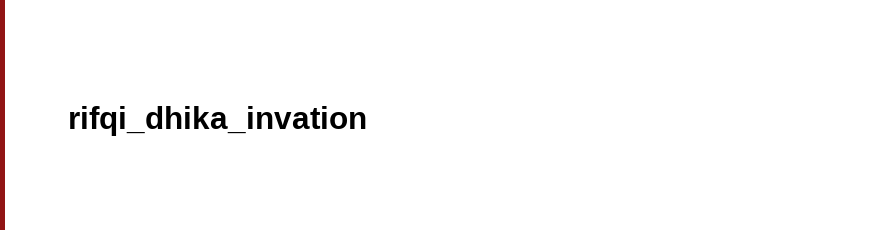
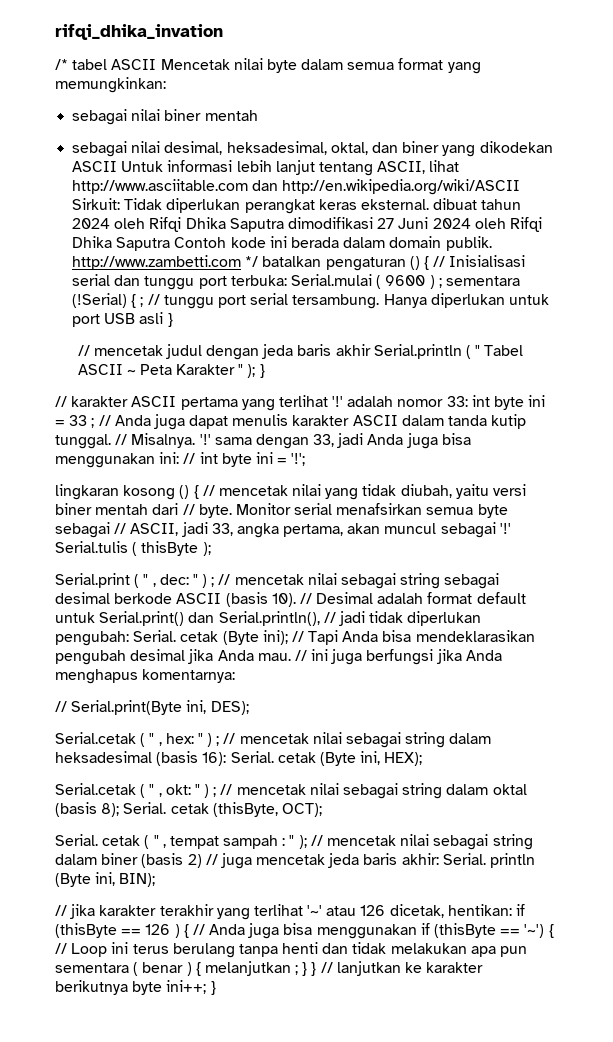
(367, 121) none -> [55,58,481,74] [55,77,166,93] [72,109,258,125] [72,141,553,157] [72,160,460,176] [72,179,521,195] [72,198,522,214] [72,217,542,232] [72,236,492,251] [72,255,526,271] [72,274,520,290] [72,293,549,309] [72,312,173,327] [77,344,524,360] [77,364,265,378] [55,395,546,411] [55,414,527,430] [55,433,471,449] [55,452,306,468] [55,484,527,500] [55,503,508,518] [55,522,511,538] [55,541,211,556] [55,573,500,589] [55,592,526,607] [55,611,482,626] [55,630,535,646] [55,649,502,665] [55,669,236,684] [55,700,249,715] [55,732,492,748] [55,751,423,766] [55,783,527,799] [55,802,322,817] [55,834,533,850] [55,853,536,869] [55,872,156,887] [55,904,526,920] [55,923,554,939] [55,942,528,958] [55,961,484,976] [55,980,216,995] // /* tabel ASCII Mencetak nilai byte dalam semua format yang memungkinkan: // sebagai nilai biner mentah // sebagai nilai desimal, heksadesimal, oktal, dan biner yang dikodekan ASCII Untuk informasi lebih lanjut tentang ASCII, lihat http://www.asciitable.com dan http://en.wikipedia.org/wiki/ASCII Sirkuit: Tidak diperlukan perangkat keras eksternal. dibuat tahun 2024 oleh Rifqi Dhika Saputra dimodifikasi 27 Juni 2024 oleh Rifqi Dhika Saputra Contoh kode ini berada dalam domain publik. http://www.zambetti.com */ batalkan pengaturan () { // Inisialisasi serial dan tunggu port terbuka: Serial.mulai ( 9600 ) ; sementara (!Serial) { ; // tunggu port serial tersambung. Hanya diperlukan untuk port USB asli } // // mencetak judul dengan jeda baris akhir Serial.println ( " Tabel ASCII ~ Peta Karakter " ); } // // karakter ASCII pertama yang terlihat '!' adalah nomor 33: int byte ini = 33 ; // Anda juga dapat menulis karakter ASCII dalam tanda kutip tunggal. // Misalnya. '!' sama dengan 33, jadi Anda juga bisa menggunakan ini: // int byte ini = '!'; // lingkaran kosong () { // mencetak nilai yang tidak diubah, yaitu versi biner mentah dari // byte. Monitor serial menafsirkan semua byte sebagai // ASCII, jadi 33, angka pertama, akan muncul sebagai '!' Serial.tulis ( thisByte ); // Serial.print ( " , dec: " ) ; // mencetak nilai sebagai string sebagai desimal berkode ASCII (basis 10). // Desimal adalah format default untuk Serial.print() dan Serial.println(), // jadi tidak diperlukan pengubah: Serial. cetak (Byte ini); // Tapi Anda bisa mendeklarasikan pengubah desimal jika Anda mau. // ini juga berfungsi jika Anda menghapus komentarnya: // // Serial.print(Byte ini, DES); // Serial.cetak ( " , hex: " ) ; // mencetak nilai sebagai string dalam heksadesimal (basis 16): Serial. cetak (Byte ini, HEX); // Serial.cetak ( " , okt: " ) ; // mencetak nilai sebagai string dalam oktal (basis 8); Serial. cetak (thisByte, OCT); // Serial. cetak ( " , tempat sampah : " ); // mencetak nilai sebagai string dalam biner (basis 2) // juga mencetak jeda baris akhir: Serial. println (Byte ini, BIN); // // jika karakter terakhir yang terlihat '~' atau 126 dicetak, hentikan: if (thisByte == 126 ) { // Anda juga bisa menggunakan if (thisByte == '~') { // Loop ini terus berulang tanpa henti dan tidak melakukan apa pun sementara ( benar ) { melanjutkan ; } } // lanjutkan ke karakter berikutnya byte ini++; }

